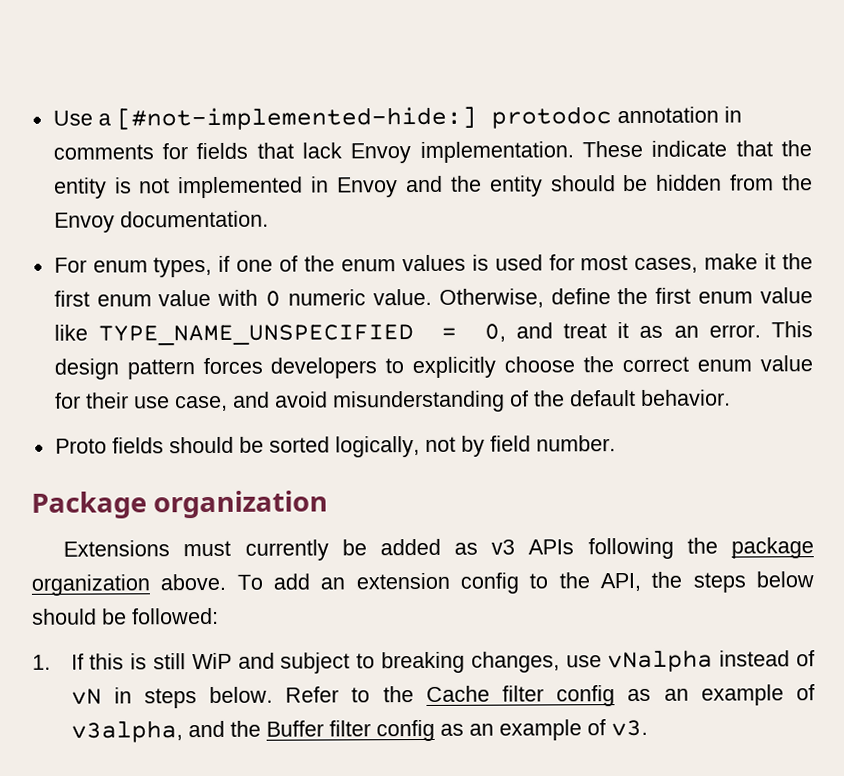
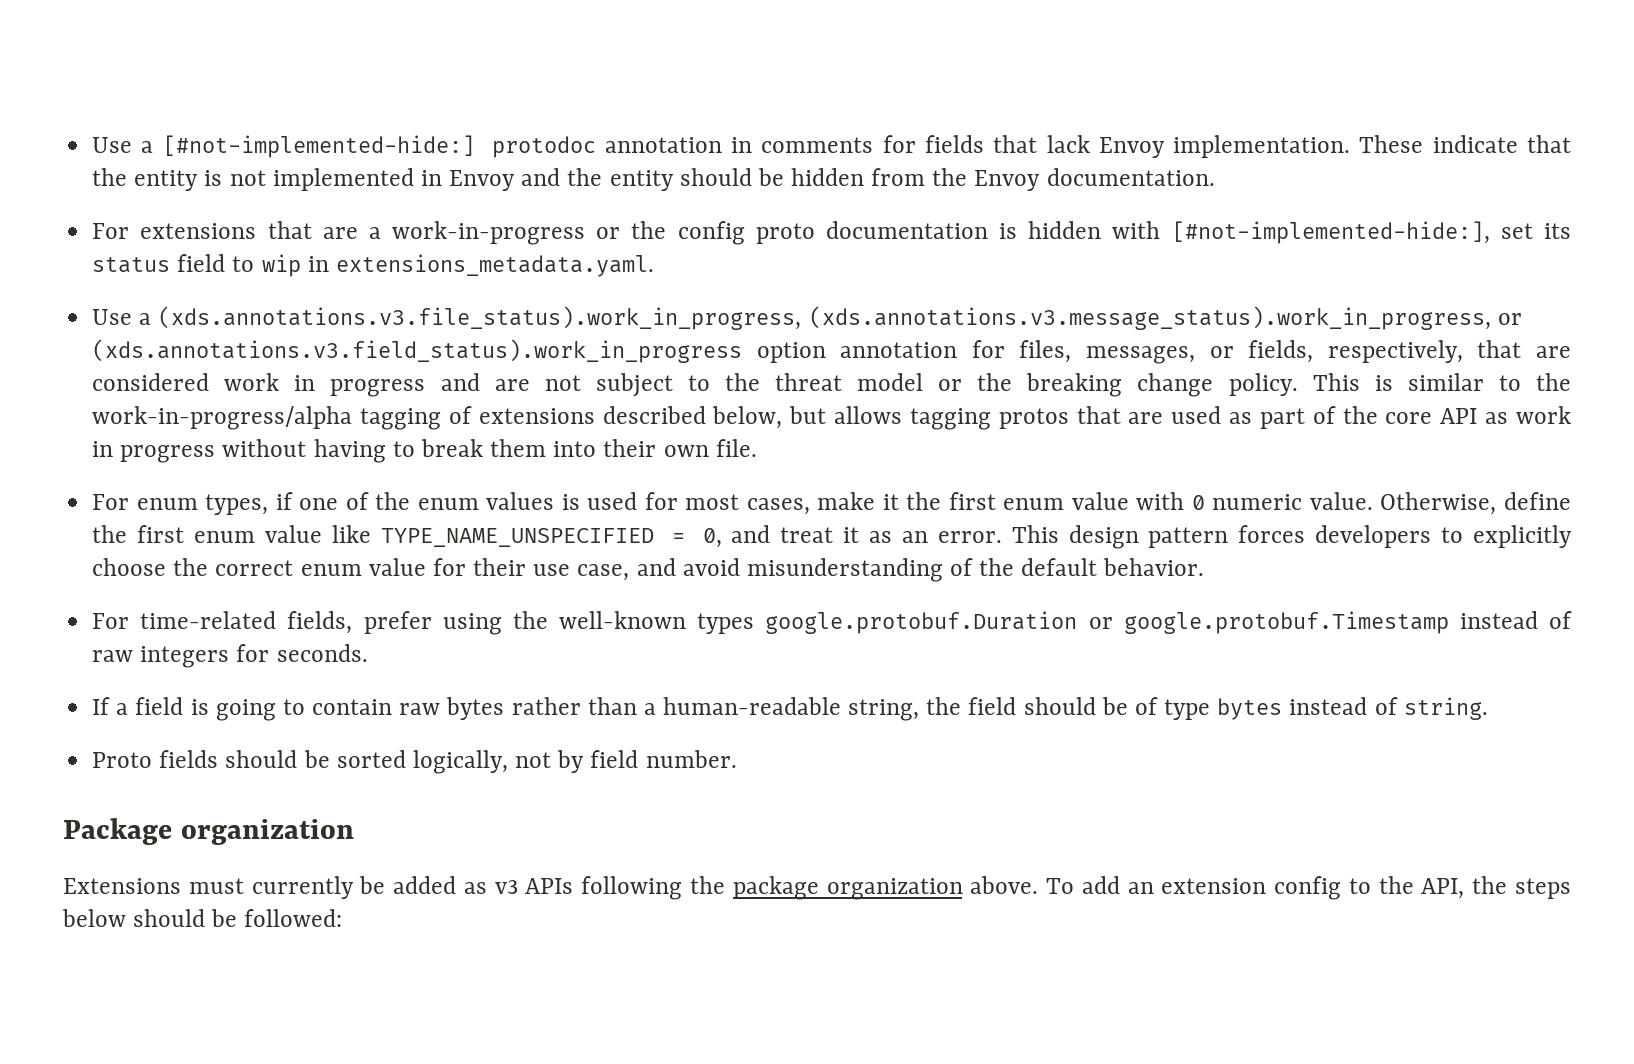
(269, 219) none -> [92,221,1571,245] [92,254,654,277] [92,306,1522,330] [92,339,1572,364] [92,373,1572,397] [92,406,1571,430] [92,439,757,463] // For extensions that are a work-in-progress or the config proto documentation is hidden with [#not-implemented-hide:], set its status field to wip in extensions_metadata.yaml. // Use a (xds.annotations.v3.file_status).work_in_progress, (xds.annotations.v3.message_status).work_in_progress, or (xds.annotations.v3.field_status).work_in_progress option annotation for files, messages, or fields, respectively, that are considered work in progress and are not subject to the threat model or the breaking change policy. This is similar to the work-in-progress/alpha tagging of extensions described below, but allows tagging protos that are used as part of the core API as work in progress without having to break them into their own file.
(731, 397) none -> [92,611,1573,635] [92,644,368,668] [92,697,1488,721] // For time-related fields, prefer using the well-known types google.protobuf.Duration or google.protobuf.Timestamp instead of raw integers for seconds. // If a field is going to contain raw bytes rather than a human-readable string, the field should be of type bytes instead of string.
[32,649,815,674] [70,684,816,709] [70,719,648,743] // 1. If this is still WiP and subject to breaking changes, use vNalpha instead of vN in steps below. Refer to the Cache filter config as an example of v3alpha, and the Buffer filter config as an example of v3. -> (343, 918) none

